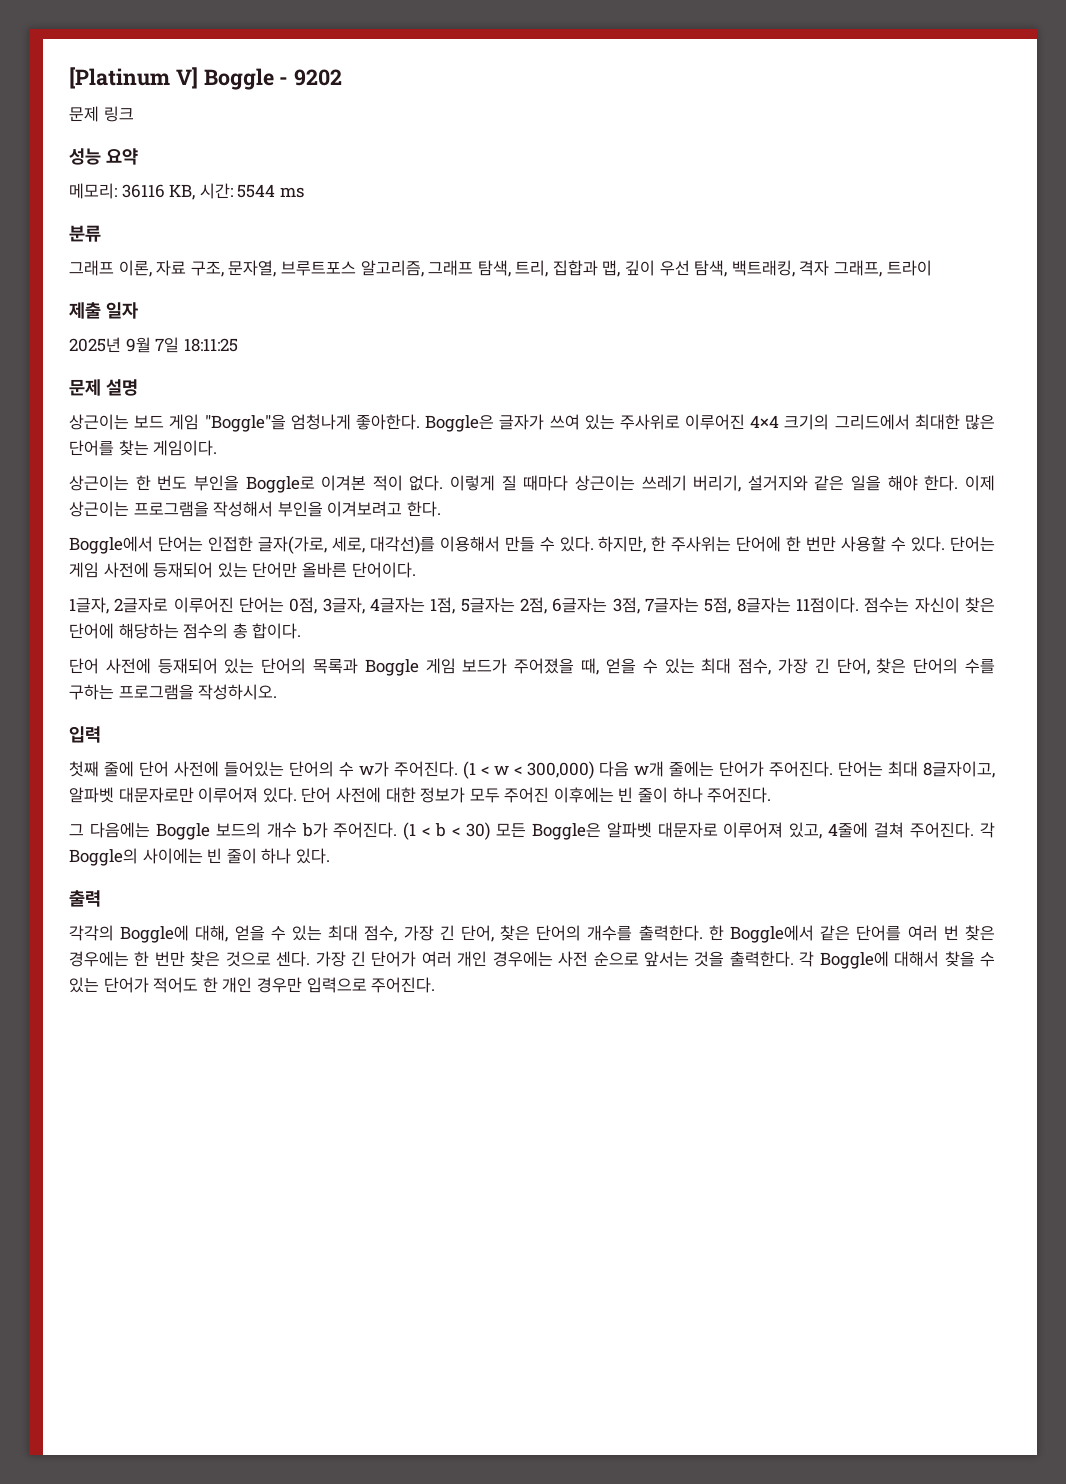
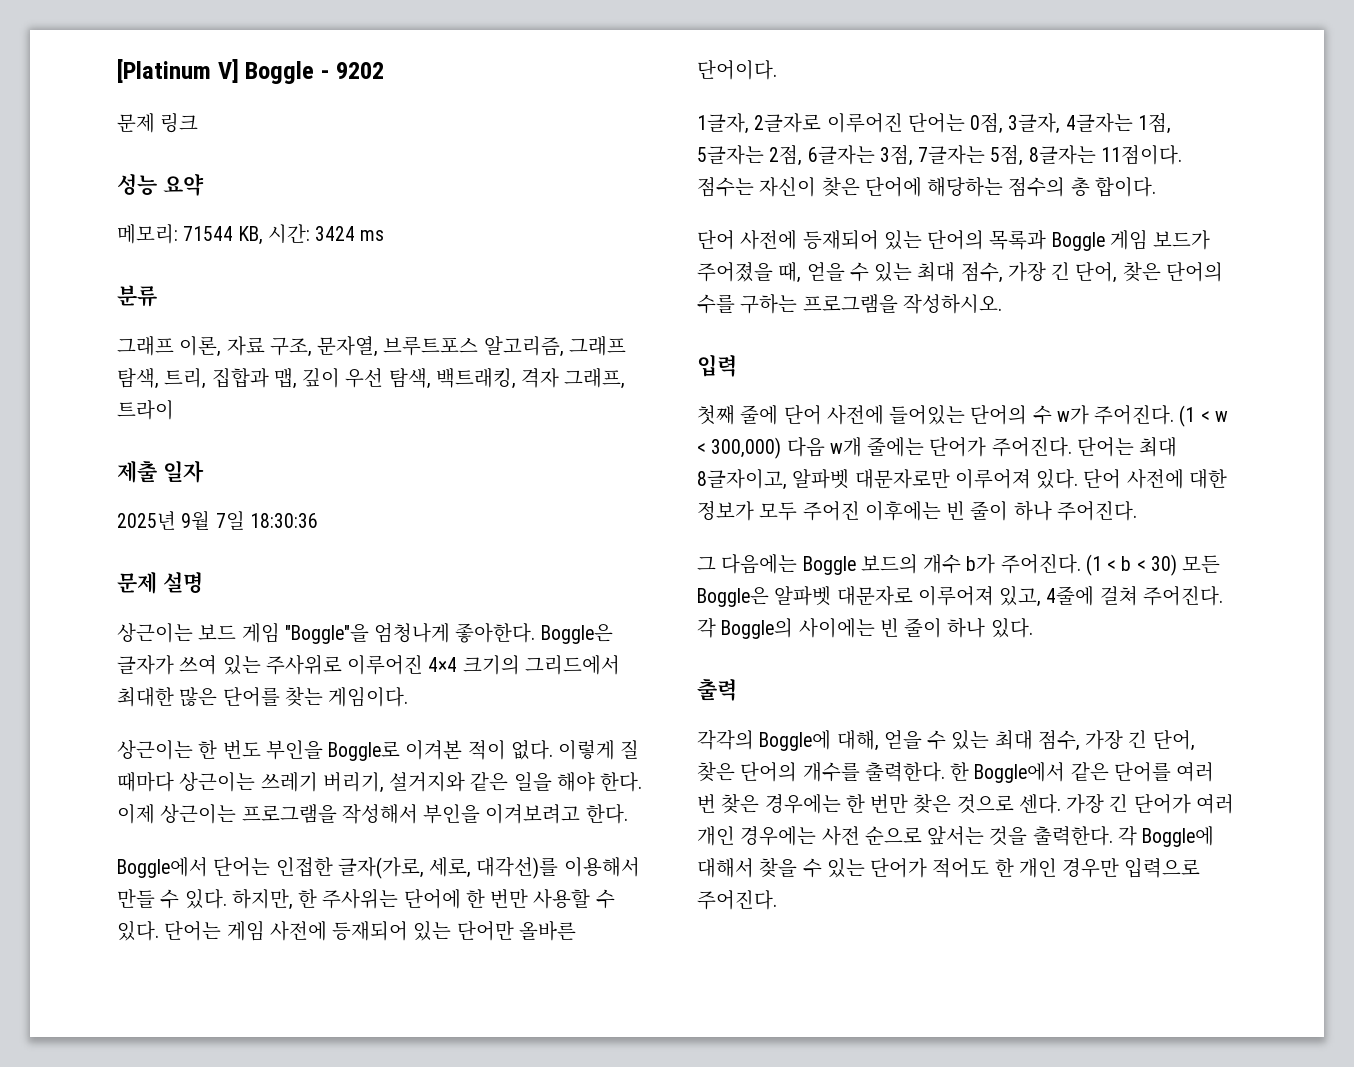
[121,184,165,198] 36116 -> [183,226,234,241] 71544
[237,184,276,198] 5544 -> [315,226,356,241] 3424
[183,338,238,352] 18:11:25 -> [249,513,318,528] 18:30:36

